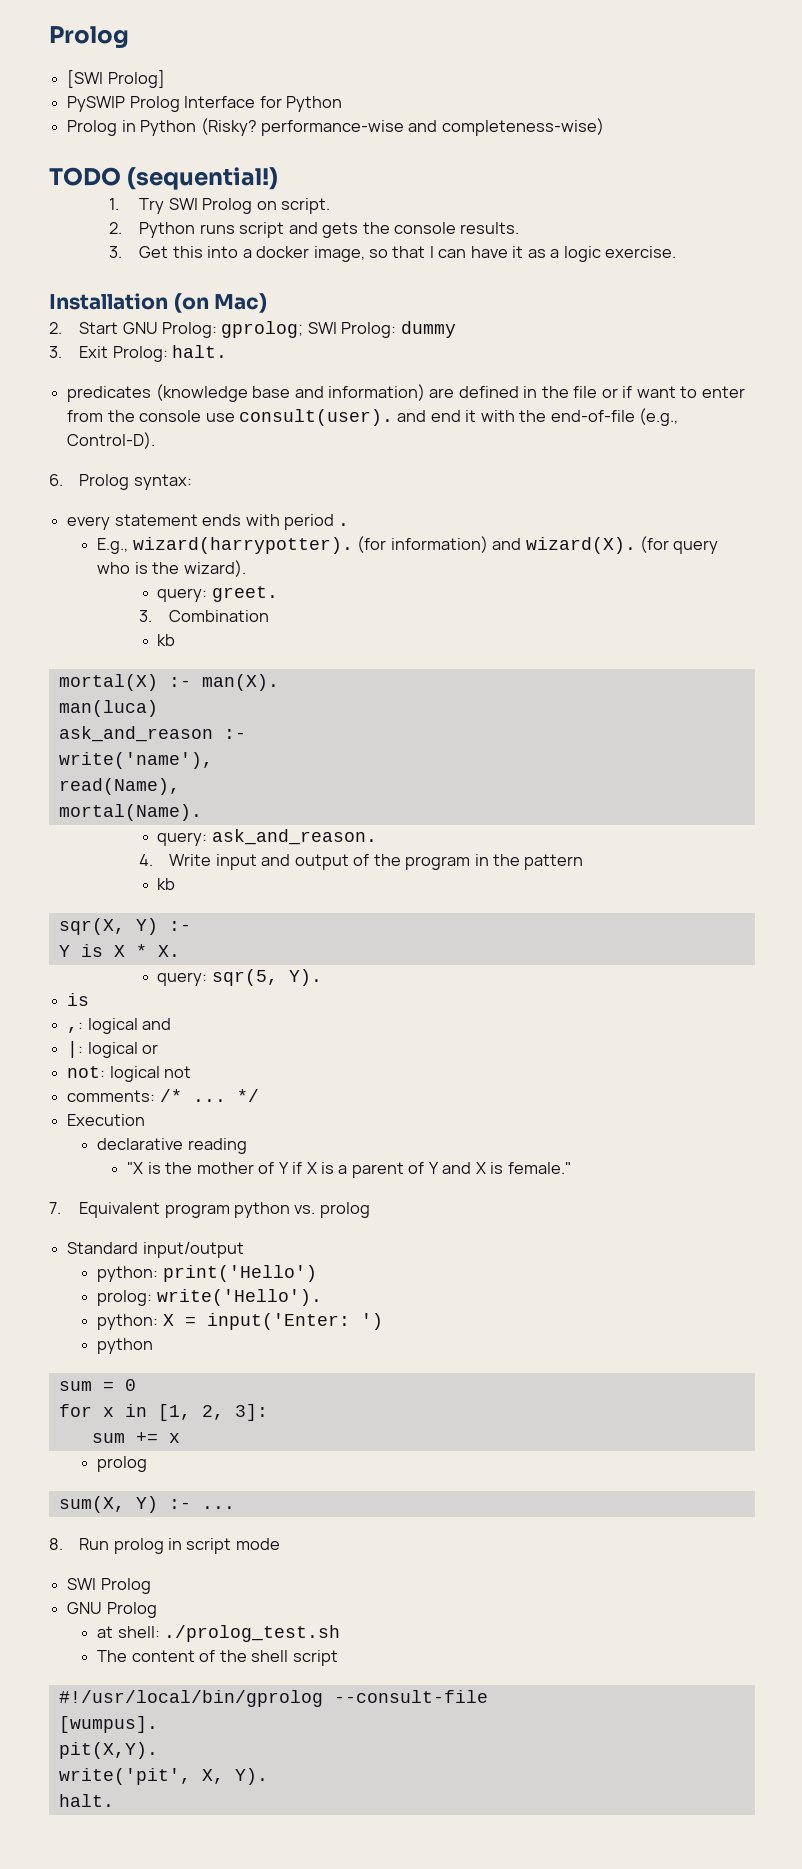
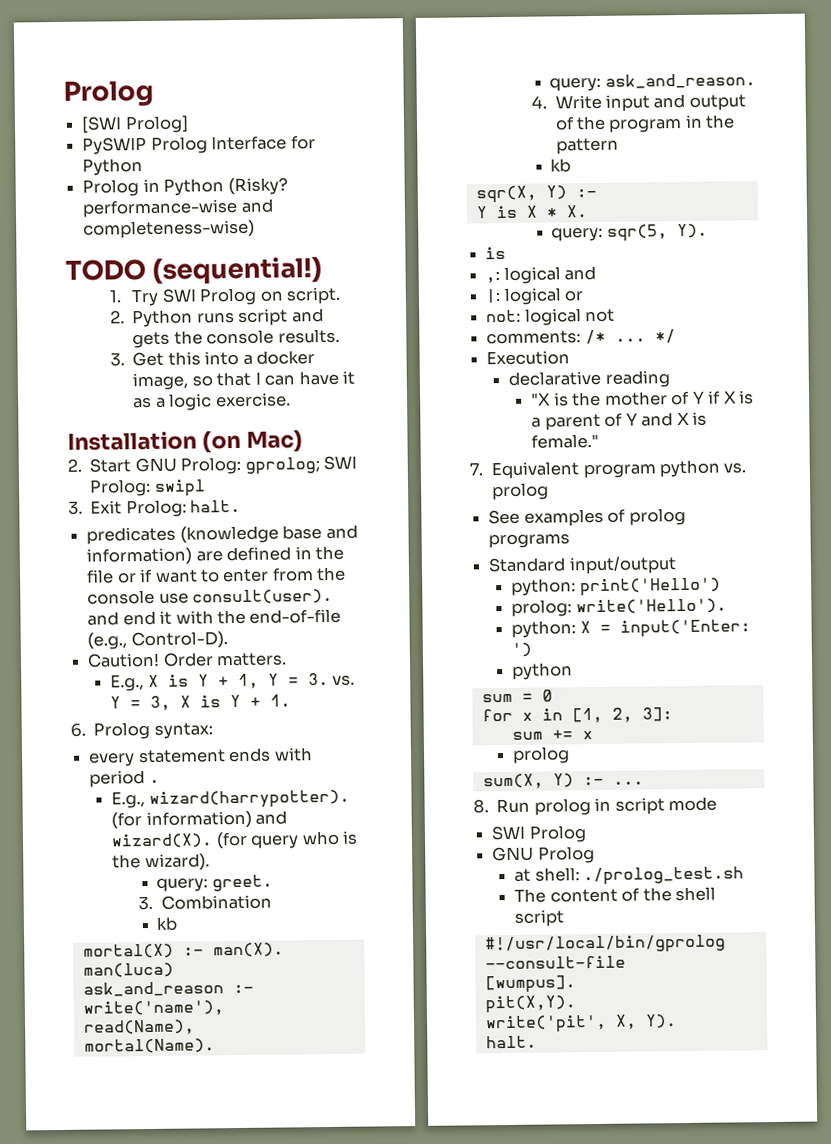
[400,321,456,338] dummy -> [153,479,206,497] swipl
(156, 440) none -> [87,652,288,668] [110,672,356,692] [110,694,292,711] // Caution! Order matters. // E.g., X is Y + 1, Y = 3. vs. Y = 3, X is Y + 1.
(370, 1210) none -> [488,507,686,527] [488,533,571,549] // See examples of prolog programs

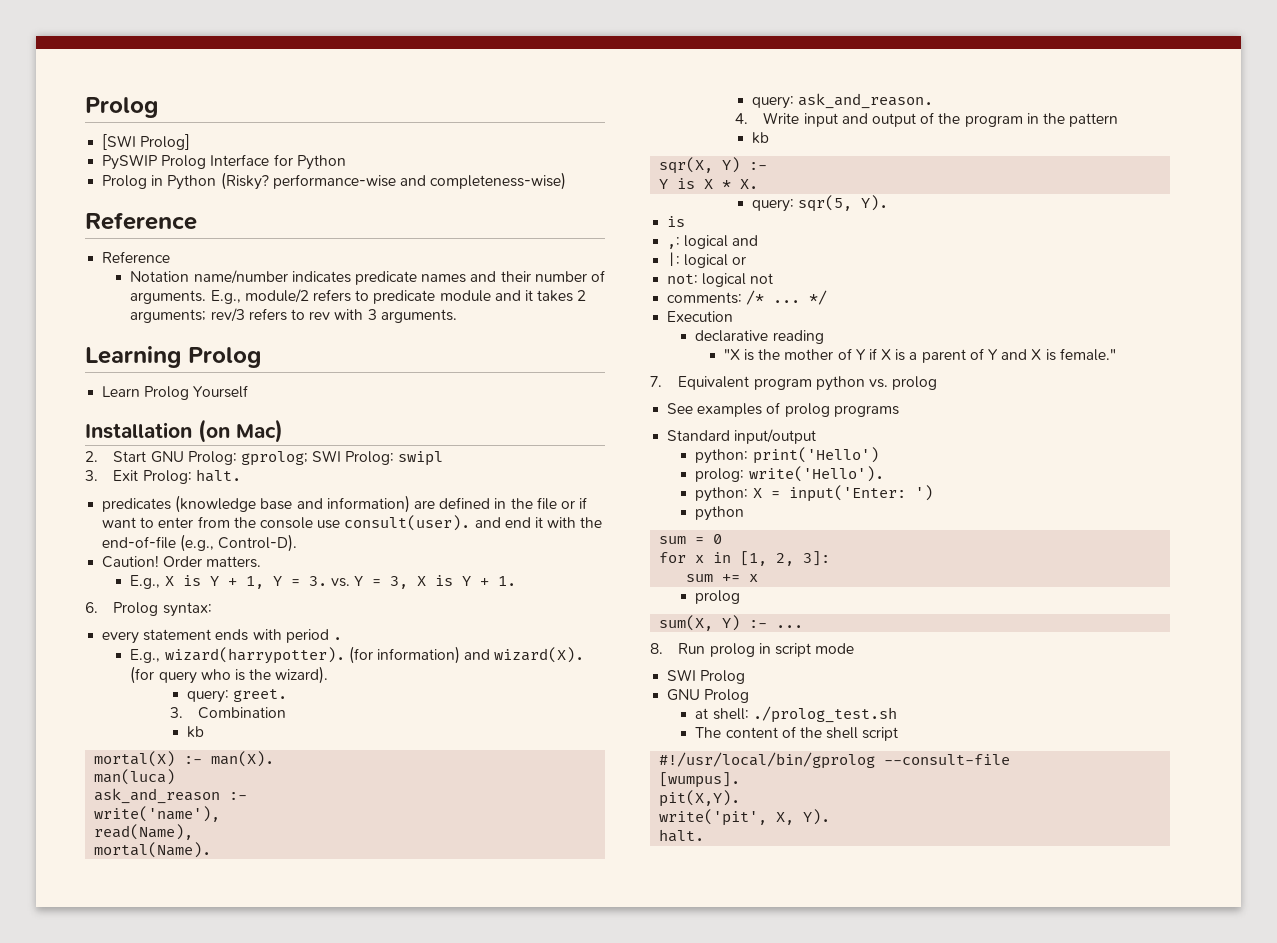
[65,256,323,285] [109,286,341,307] [110,308,324,328] [132,328,340,349] [110,350,316,367] [132,370,356,391] [133,392,291,411] TODO (sequential!) // 1. Try SWI Prolog on script. // 2. Python runs script and gets the console results. // 3. Get this into a docker image, so that I can have it as a logic exercise. -> [85,212,197,230] [102,251,171,263] [130,270,605,285] [130,289,587,304] [130,308,457,323] [85,346,261,368] [102,385,249,400] Reference // Reference // Notation name/number indicates predicate names and their number of arguments. E.g., module/2 refers to predicate module and it takes 2 arguments; rev/3 refers to rev with 3 arguments. // Learning Prolog // Learn Prolog Yourself

